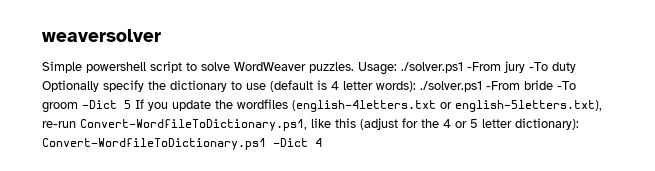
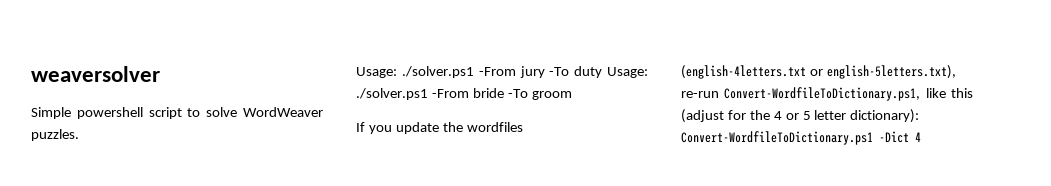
(354, 67) none -> (79, 135) //
[42,80,416,92] Optionally specify the dictionary to use (default is 4 letter words): -> [607,67,648,78] Usage:
[82,100,131,109] -Dict 5 -> (572, 95) //

